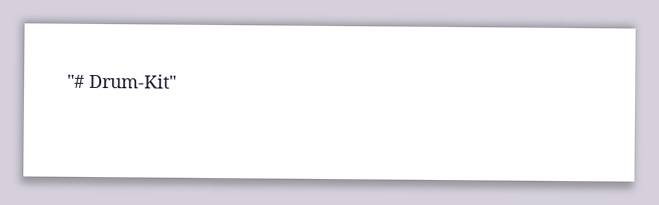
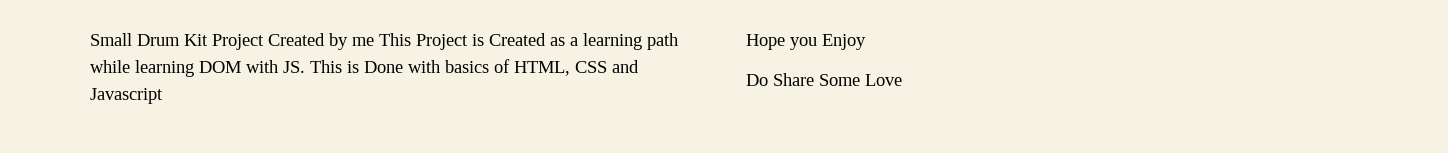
[67,73,177,89] "# Drum-Kit" -> [90,33,678,50] [90,59,639,77] [90,88,163,104] [746,34,866,50] [746,73,902,86] Small Drum Kit Project Created by me This Project is Created as a learning path while learning DOM with JS. This is Done with basics of HTML, CSS and Javascript // Hope you Enjoy // Do Share Some Love

